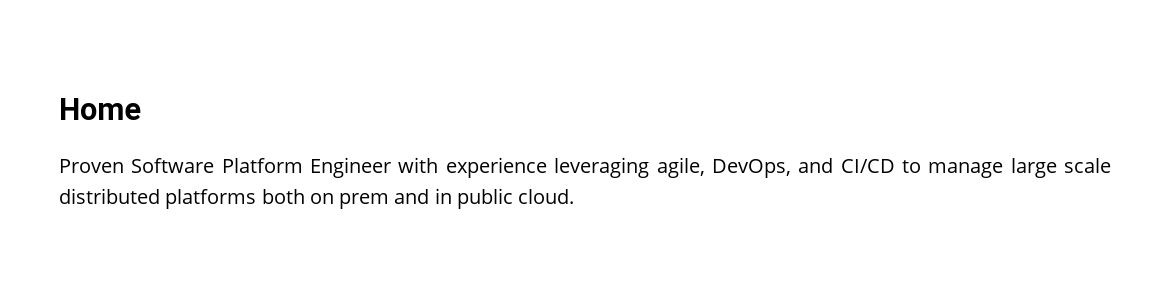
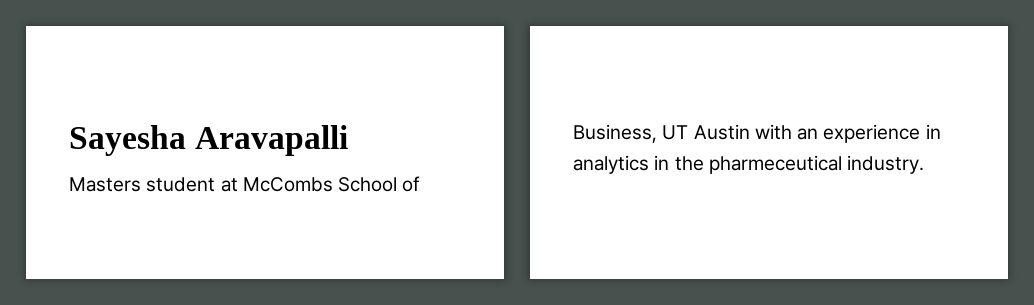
[59,98,141,120] [59,157,1112,178] [59,188,575,209] Home // Proven Software Platform Engineer with experience leveraging agile, DevOps, and CI/CD to manage large scale distributed platforms both on prem and in public cloud. -> [69,125,349,156] [69,176,421,192] [573,124,941,143] [573,155,925,174] Sayesha Aravapalli // Masters student at McCombs School of Business, UT Austin with an experience in analytics in the pharmeceutical industry.

